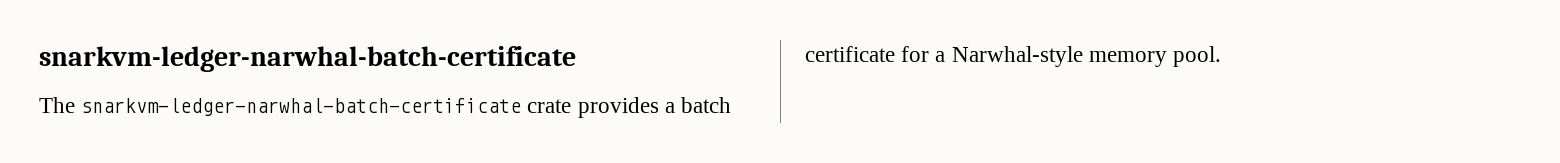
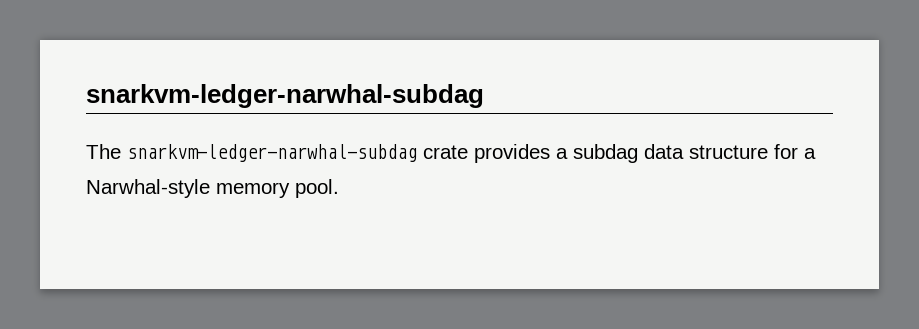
[39,46,576,72] snarkvm-ledger-narwhal-batch-certificate -> [86,84,484,108] snarkvm-ledger-narwhal-subdag
[81,98,522,116] snarkvm-ledger-narwhal-batch-certificate -> [127,144,417,162] snarkvm-ledger-narwhal-subdag
[681,97,732,113] [805,46,895,62] batch certificate -> [573,144,768,163] subdag data structure

